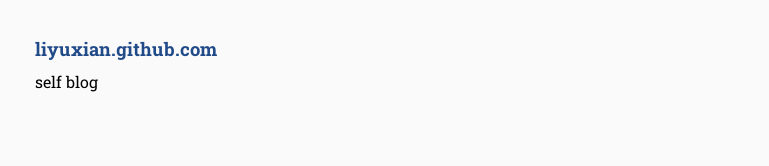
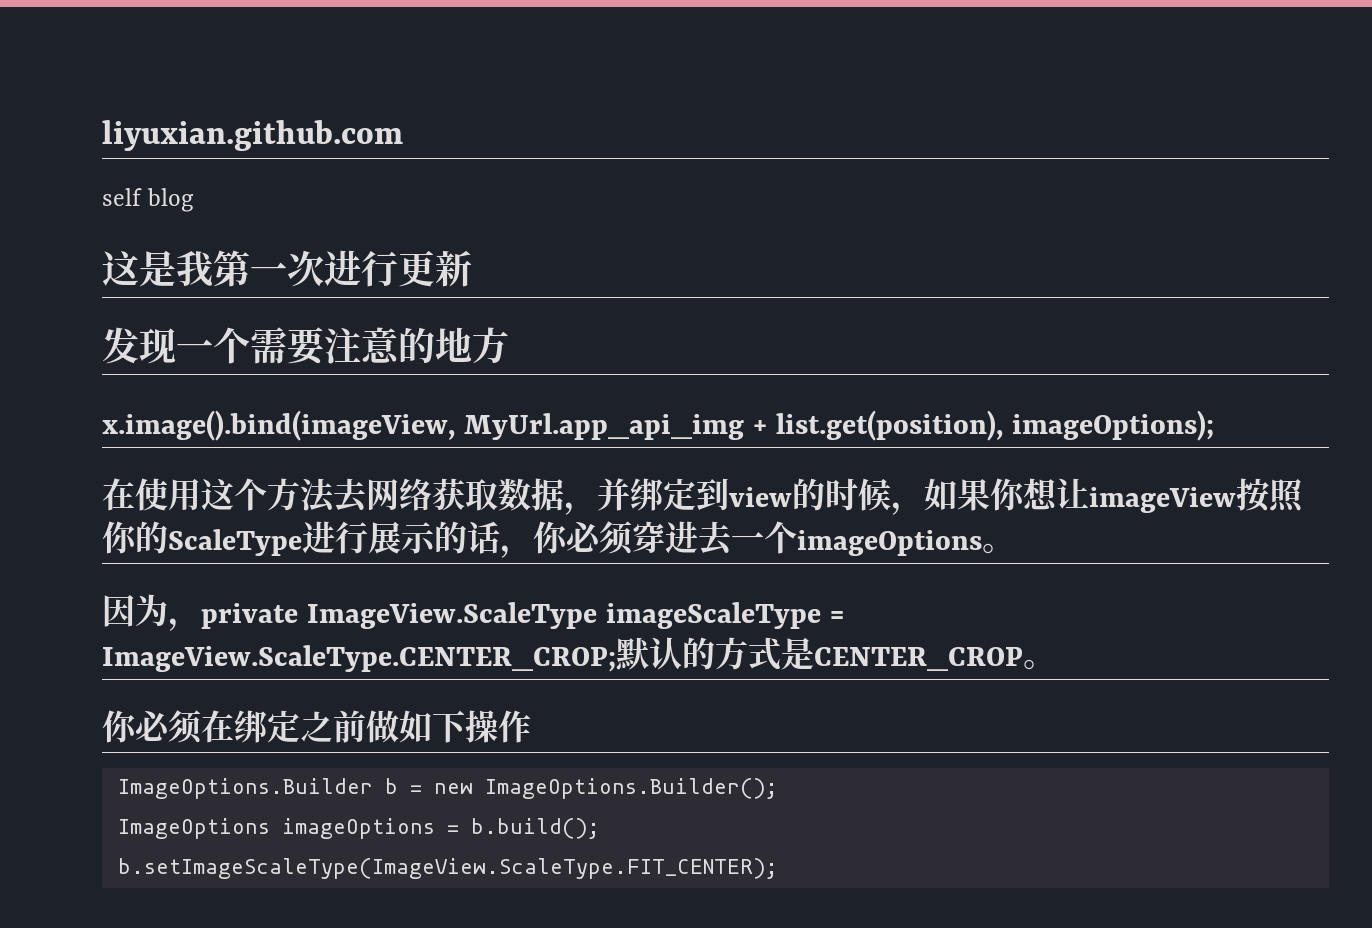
(99, 83) none -> [102,250,472,287] [102,327,509,366] [102,410,1214,441] [102,478,1304,515] [102,521,1015,558] [102,594,844,631] [102,637,1056,672] [102,710,531,744] [117,778,778,799] [117,818,600,839] [117,858,778,879] // 这是我第一次进行更新 // 发现一个需要注意的地方 // x.image().bind(imageView, MyUrl.app_api_img + list.get(position), imageOptions); // 在使用这个方法去网络获取数据，并绑定到view的时候，如果你想让imageView按照你的ScaleType进行展示的话，你必须穿进去一个imageOptions。 // 因为，private ImageView.ScaleType imageScaleType = ImageView.ScaleType.CENTER_CROP;默认的方式是CENTER_CROP。 // 你必须在绑定之前做如下操作 // ImageOptions.Builder b = new ImageOptions.Builder(); // ImageOptions imageOptions = b.build(); // b.setImageScaleType(ImageView.ScaleType.FIT_CENTER);

